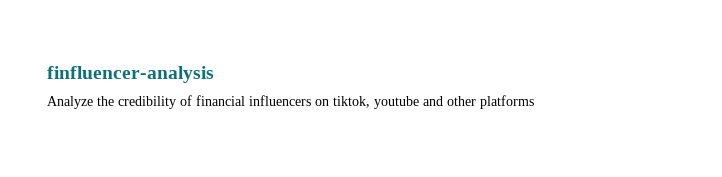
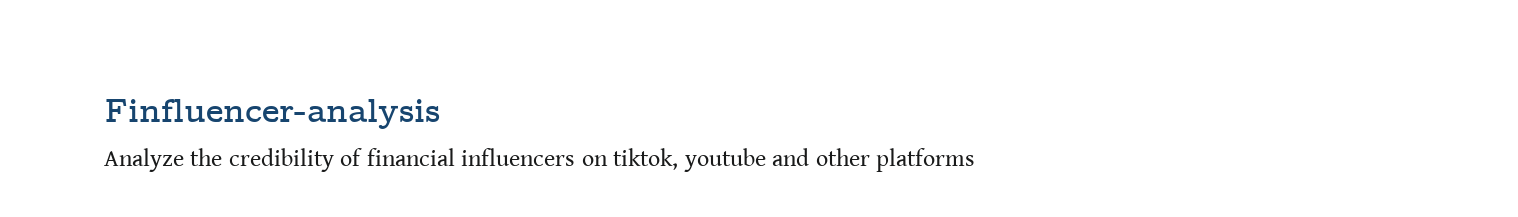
[47,66,214,83] finfluencer-analysis -> [104,99,440,129] Finfluencer-analysis

